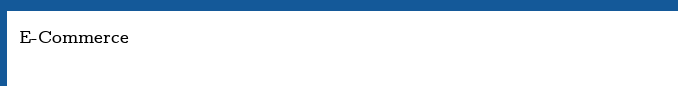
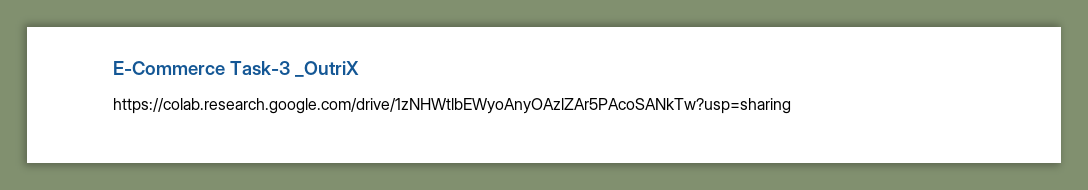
(129, 37) none -> [229,61,359,77] [113,98,791,114] Task-3 _OutriX // https://colab.research.google.com/drive/1zNHWtlbEWyoAnyOAzlZAr5PAcoSANkTw?usp=sharing

